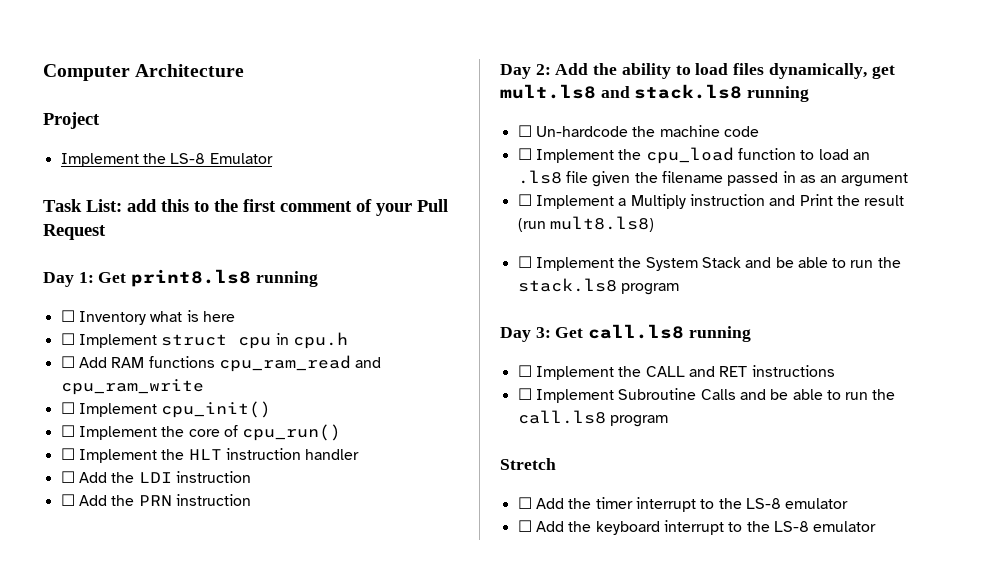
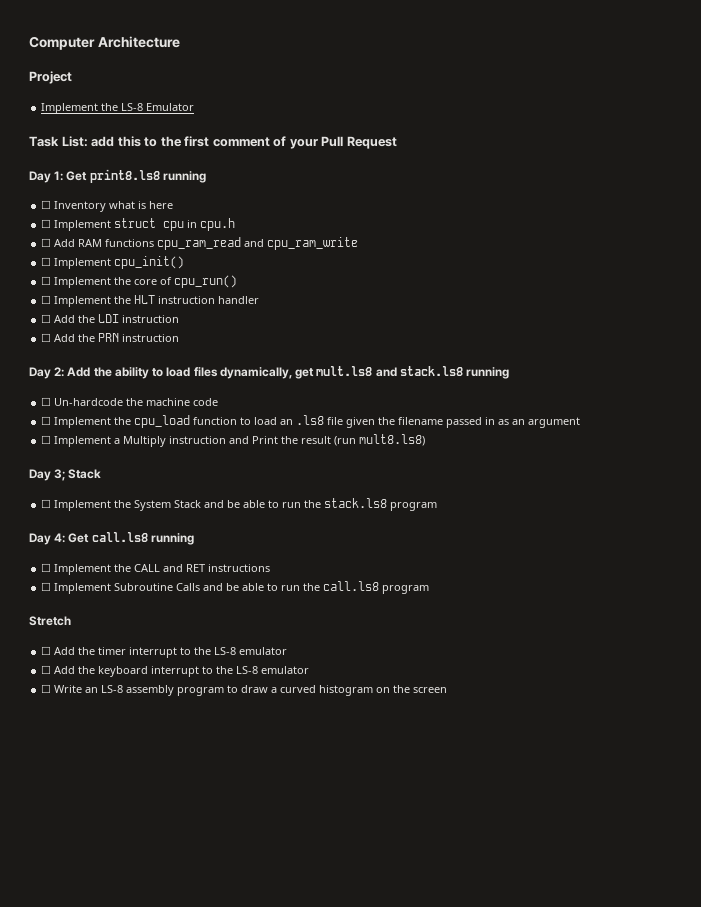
(654, 224) none -> [29,469,102,481] // Day 3; Stack
[535,327,551,338] 3: -> [54,533,66,543] 4:
(877, 526) none -> [41,684,448,696] // ☐ Write an LS-8 assembly program to draw a curved histogram on the screen

